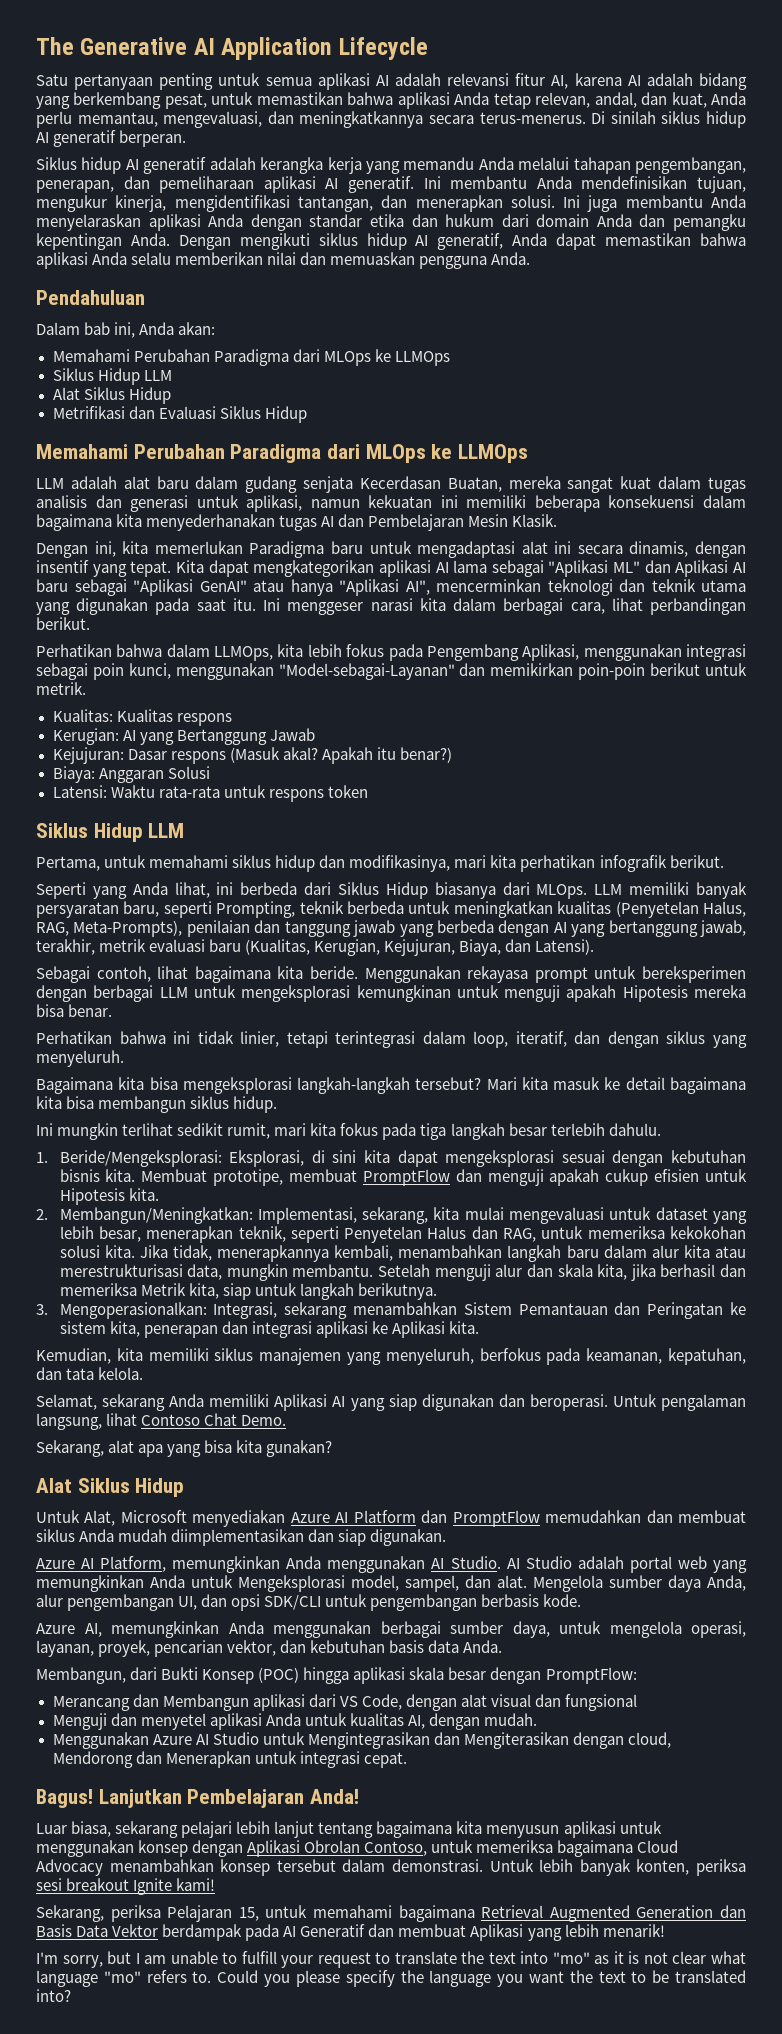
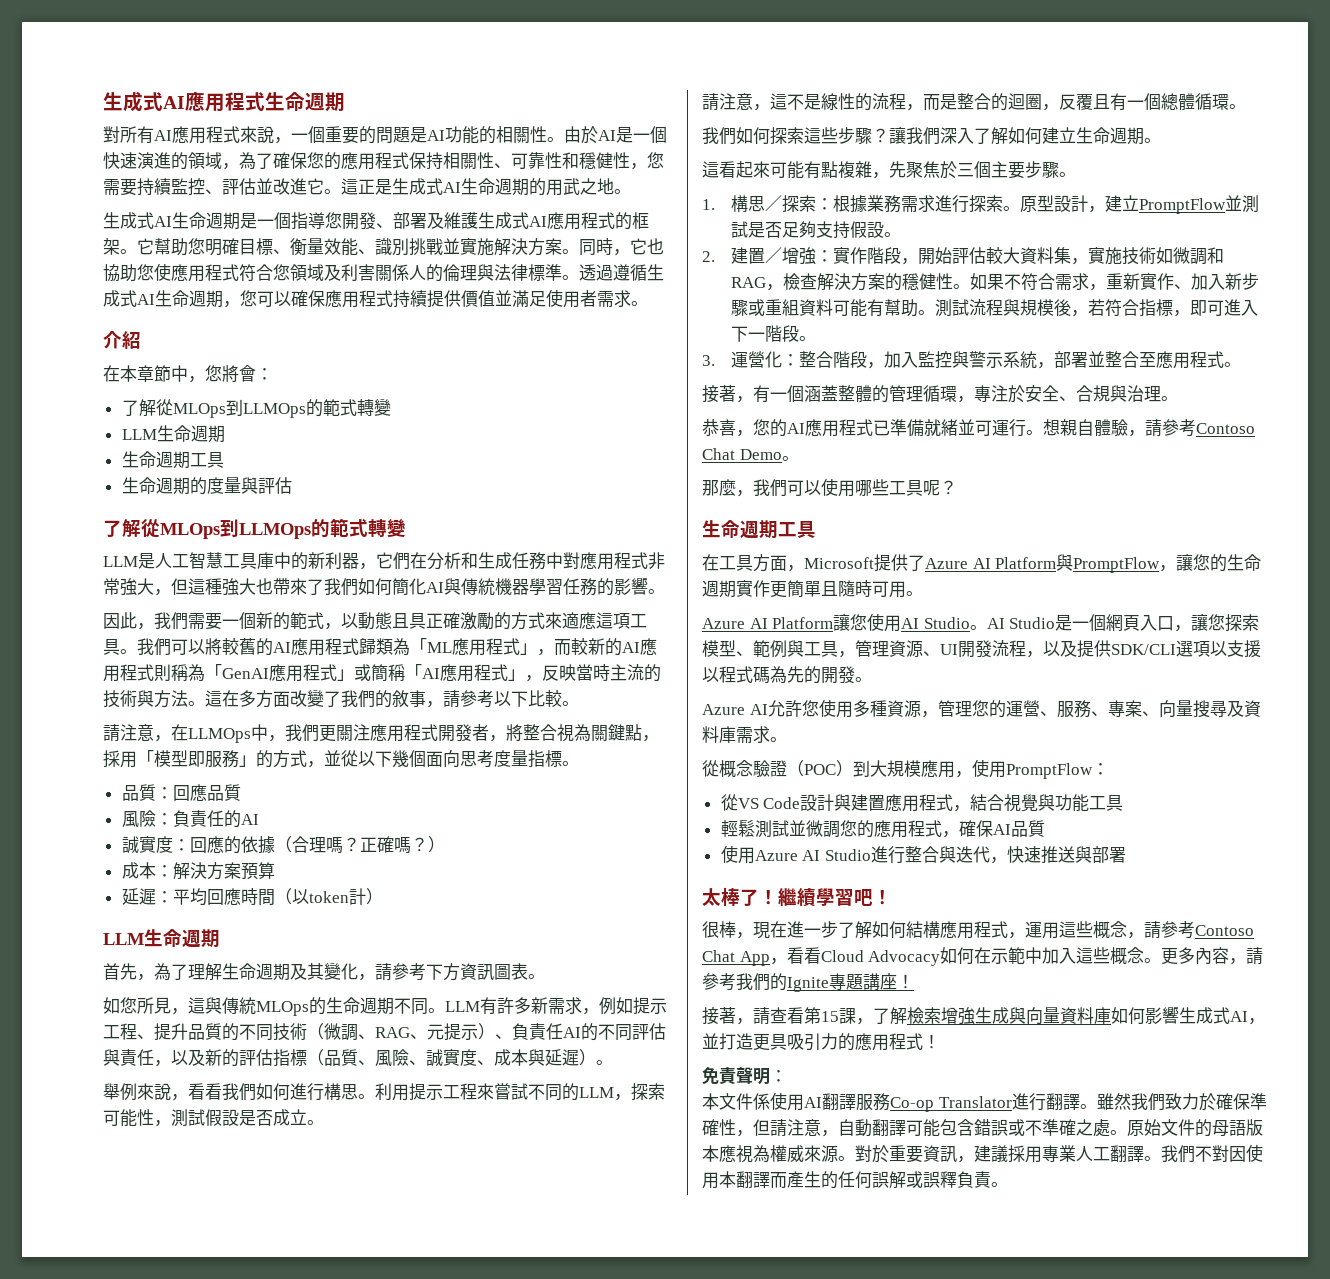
[36,37,428,60] [36,73,747,90] [36,92,746,109] [36,111,747,128] [36,130,187,147] [36,157,746,174] [36,176,747,193] [36,195,746,212] [36,214,746,231] [36,233,747,250] [36,252,531,269] [36,290,145,305] [36,322,216,338] [52,349,450,366] [52,368,172,385] [52,387,171,404] [52,406,307,423] [36,444,529,463] [36,476,746,493] [36,495,746,512] [36,514,558,531] [36,541,747,558] [36,560,746,577] [36,579,746,596] [36,598,747,615] [36,617,90,630] [36,644,747,661] [36,663,747,680] [36,682,86,695] [52,709,232,726] [52,728,315,745] [52,747,452,764] [52,766,210,783] [52,785,324,802] The Generative AI Application Lifecycle // Satu pertanyaan penting untuk semua aplikasi AI adalah relevansi fitur AI, karena AI adalah bidang yang berkembang pesat, untuk memastikan bahwa aplikasi Anda tetap relevan, andal, dan kuat, Anda perlu memantau, mengevaluasi, dan meningkatkannya secara terus-menerus. Di sinilah siklus hidup AI generatif berperan. // Siklus hidup AI generatif adalah kerangka kerja yang memandu Anda melalui tahapan pengembangan, penerapan, dan pemeliharaan aplikasi AI generatif. Ini membantu Anda mendefinisikan tujuan, mengukur kinerja, mengidentifikasi tantangan, dan menerapkan solusi. Ini juga membantu Anda menyelaraskan aplikasi Anda dengan standar etika dan hukum dari domain Anda dan pemangku kepentingan Anda. Dengan mengikuti siklus hidup AI generatif, Anda dapat memastikan bahwa aplikasi Anda selalu memberikan nilai dan memuaskan pengguna Anda. // Pendahuluan // Dalam bab ini, Anda akan: // Memahami Perubahan Paradigma dari MLOps ke LLMOps // Siklus Hidup LLM // Alat Siklus Hidup // Metrifikasi dan Evaluasi Siklus Hidup // Memahami Perubahan Paradigma dari MLOps ke LLMOps // LLM adalah alat baru dalam gudang senjata Kecerdasan Buatan, mereka sangat kuat dalam tugas analisis dan generasi untuk aplikasi, namun kekuatan ini memiliki beberapa konsekuensi dalam bagaimana kita menyederhanakan tugas AI dan Pembelajaran Mesin Klasik. // Dengan ini, kita memerlukan Paradigma baru untuk mengadaptasi alat ini secara dinamis, dengan insentif yang tepat. Kita dapat mengkategorikan aplikasi AI lama sebagai "Aplikasi ML" dan Aplikasi AI baru sebagai "Aplikasi GenAI" atau hanya "Aplikasi AI", mencerminkan teknologi dan teknik utama yang digunakan pada saat itu. Ini menggeser narasi kita dalam berbagai cara, lihat perbandingan berikut. // Perhatikan bahwa dalam LLMOps, kita lebih fokus pada Pengembang Aplikasi, menggunakan integrasi sebagai poin kunci, menggunakan "Model-sebagai-Layanan" dan memikirkan poin-poin berikut untuk metrik. // Kualitas: Kualitas respons // Kerugian: AI yang Bertanggung Jawab // Kejujuran: Dasar respons (Masuk akal? Apakah itu benar?) // Biaya: Anggaran Solusi // Latensi: Waktu rata-rata untuk respons -> [103,91,345,112] [103,126,667,144] [103,152,664,170] [103,178,631,196] [103,212,649,230] [103,238,664,256] [103,263,664,282] [103,289,648,308] [103,331,141,349] [103,365,273,383] [121,398,391,418] [121,425,225,443] [121,451,224,469] [121,477,292,495] [103,518,406,539] [103,552,665,570] [103,578,665,596] [103,612,647,630] [103,638,657,656] [103,664,661,682] [103,689,579,708] [103,724,659,743] [103,750,579,768] [121,784,241,801] [121,810,259,828] [121,836,445,854] [121,862,275,880] [121,888,309,906] 生成式AI應用程式生命週期 // 對所有AI應用程式來說，一個重要的問題是AI功能的相關性。由於AI是一個快速演進的領域，為了確保您的應用程式保持相關性、可靠性和穩健性，您需要持續監控、評估並改進它。這正是生成式AI生命週期的用武之地。 // 生成式AI生命週期是一個指導您開發、部署及維護生成式AI應用程式的框架。它幫助您明確目標、衡量效能、識別挑戰並實施解決方案。同時，它也協助您使應用程式符合您領域及利害關係人的倫理與法律標準。透過遵循生成式AI生命週期，您可以確保應用程式持續提供價值並滿足使用者需求。 // 介紹 // 在本章節中，您將會： // 了解從MLOps到LLMOps的範式轉變 // LLM生命週期 // 生命週期工具 // 生命週期的度量與評估 // 了解從MLOps到LLMOps的範式轉變 // LLM是人工智慧工具庫中的新利器，它們在分析和生成任務中對應用程式非常強大，但這種強大也帶來了我們如何簡化AI與傳統機器學習任務的影響。 // 因此，我們需要一個新的範式，以動態且具正確激勵的方式來適應這項工具。我們可以將較舊的AI應用程式歸類為「ML應用程式」，而較新的AI應用程式則稱為「GenAI應用程式」或簡稱「AI應用程式」，反映當時主流的技術與方法。這在多方面改變了我們的敘事，請參考以下比較。 // 請注意，在LLMOps中，我們更關注應用程式開發者，將整合視為關鍵點，採用「模型即服務」的方式，並從以下幾個面向思考度量指標。 // 品質：回應品質 // 風險：負責任的AI // 誠實度：回應的依據（合理嗎？正確嗎？） // 成本：解決方案預算 // 延遲：平均回應時間（以
[36,823,185,842] [36,855,724,872] [36,882,748,899] [36,901,746,918] [36,920,746,937] [36,939,595,956] [36,966,747,983] [36,985,746,1002] [36,1004,113,1017] [36,1031,748,1048] [36,1050,124,1067] [36,1077,746,1094] [36,1096,278,1113] [36,1123,661,1140] [36,1150,747,1167] [59,1169,748,1186] [59,1188,159,1205] [36,1207,747,1224] [59,1226,747,1243] [59,1245,746,1262] [59,1264,746,1281] [59,1283,437,1300] [36,1302,746,1319] [59,1321,479,1338] [36,1348,746,1365] [36,1367,144,1380] [36,1394,746,1411] [36,1413,287,1430] [36,1440,333,1457] [36,1478,185,1497] [36,1510,746,1527] [36,1529,447,1546] [36,1556,748,1573] [36,1575,746,1592] [36,1594,582,1611] [36,1621,746,1638] [36,1640,503,1657] [36,1667,637,1684] [52,1694,638,1711] [52,1713,537,1730] [52,1732,671,1749] [52,1751,407,1768] [36,1789,360,1808] [36,1821,662,1838] [36,1840,679,1857] [36,1859,747,1876] [36,1878,216,1895] [36,1905,747,1922] [36,1924,665,1941] [36,1951,746,1968] [36,1970,746,1987] [36,1989,71,2002] // Siklus Hidup LLM // Pertama, untuk memahami siklus hidup dan modifikasinya, mari kita perhatikan infografik berikut. // Seperti yang Anda lihat, ini berbeda dari Siklus Hidup biasanya dari MLOps. LLM memiliki banyak persyaratan baru, seperti Prompting, teknik berbeda untuk meningkatkan kualitas (Penyetelan Halus, RAG, Meta-Prompts), penilaian dan tanggung jawab yang berbeda dengan AI yang bertanggung jawab, terakhir, metrik evaluasi baru (Kualitas, Kerugian, Kejujuran, Biaya, dan Latensi). // Sebagai contoh, lihat bagaimana kita beride. Menggunakan rekayasa prompt untuk bereksperimen dengan berbagai LLM untuk mengeksplorasi kemungkinan untuk menguji apakah Hipotesis mereka bisa benar. // Perhatikan bahwa ini tidak linier, tetapi terintegrasi dalam loop, iteratif, dan dengan siklus yang menyeluruh. // Bagaimana kita bisa mengeksplorasi langkah-langkah tersebut? Mari kita masuk ke detail bagaimana kita bisa membangun siklus hidup. // Ini mungkin terlihat sedikit rumit, mari kita fokus pada tiga langkah besar terlebih dahulu. // 1. Beride/Mengeksplorasi: Eksplorasi, di sini kita dapat mengeksplorasi sesuai dengan kebutuhan bisnis kita. Membuat prototipe, membuat PromptFlow dan menguji apakah cukup efisien untuk Hipotesis kita. // 2. Membangun/Meningkatkan: Implementasi, sekarang, kita mulai mengevaluasi untuk dataset yang lebih besar, menerapkan teknik, seperti Penyetelan Halus dan RAG, untuk memeriksa kekokohan solusi kita. Jika tidak, menerapkannya kembali, menambahkan langkah baru dalam alur kita atau merestrukturisasi data, mungkin membantu. Setelah menguji alur dan skala kita, jika berhasil dan memeriksa Metrik kita, siap untuk langkah berikutnya. // 3. Mengoperasionalkan: Integrasi, sekarang menambahkan Sistem Pemantauan dan Peringatan ke sistem kita, penerapan dan integrasi aplikasi ke Aplikasi kita. // Kemudian, kita memiliki siklus manajemen yang menyeluruh, berfokus pada keamanan, kepatuhan, dan tata kelola. // Selamat, sekarang Anda memiliki Aplikasi AI yang siap digunakan dan beroperasi. Untuk pengalaman langsung, lihat Contoso Chat Demo. // Sekarang, alat apa yang bisa kita gunakan? // Alat Siklus Hidup // Untuk Alat, Microsoft menyediakan Azure AI Platform dan PromptFlow memudahkan dan membuat siklus Anda mudah diimplementasikan dan siap digunakan. // Azure AI Platform, memungkinkan Anda menggunakan AI Studio. AI Studio adalah portal web yang memungkinkan Anda untuk Mengeksplorasi model, sampel, dan alat. Mengelola sumber daya Anda, alur pengembangan UI, dan opsi SDK/CLI untuk pengembangan berbasis kode. // Azure AI, memungkinkan Anda menggunakan berbagai sumber daya, untuk mengelola operasi, layanan, proyek, pencarian vektor, dan kebutuhan basis data Anda. // Membangun, dari Bukti Konsep (POC) hingga aplikasi skala besar dengan PromptFlow: // Merancang dan Membangun aplikasi dari VS Code, dengan alat visual dan fungsional // Menguji dan menyetel aplikasi Anda untuk kualitas AI, dengan mudah. // Menggunakan Azure AI Studio untuk Mengintegrasikan dan Mengiterasikan dengan cloud, Mendorong dan Menerapkan untuk integrasi cepat. // Bagus! Lanjutkan Pembelajaran Anda! // Luar biasa, sekarang pelajari lebih lanjut tentang bagaimana kita menyusun aplikasi untuk menggunakan konsep dengan Aplikasi Obrolan Contoso, untuk memeriksa bagaimana Cloud Advocacy menambahkan konsep tersebut dalam demonstrasi. Untuk lebih banyak konten, periksa sesi breakout Ignite kami! // Sekarang, periksa Pelajaran 15, untuk memahami bagaimana Retrieval Augmented Generation dan Basis Data Vektor berdampak pada AI Generatif dan membuat Aplikasi yang lebih menarik! // I'm sorry, but I am unable to fulfill your request to translate the text into "mo" as it is not clear what language "mo" refers to. Could you please specify the language you want the text to be translated into? -> [348,888,383,905] [103,929,220,948] [103,962,545,981] [103,997,667,1016] [103,1023,666,1041] [103,1049,613,1067] [103,1083,665,1101] [103,1109,324,1127] [702,93,1246,111] [702,127,1161,145] [702,161,1076,179] [702,195,1260,214] [731,221,902,239] [702,247,1225,265] [731,273,1260,291] [731,299,1259,317] [731,325,817,342] [702,351,1242,369] [702,385,1178,403] [702,419,1255,437] [702,448,799,461] [702,478,957,497] [702,520,816,539] [702,554,1262,573] [702,580,923,598] [702,613,1260,632] [702,640,1261,658] [702,666,872,684] [702,699,1261,718] [702,726,787,743] [702,759,1109,779] [720,794,1124,812] [720,819,1045,838] [720,845,1126,864] [702,887,892,907] [702,921,1254,939] [702,947,1264,966] [702,973,914,992] [702,1007,1265,1025] [702,1033,940,1051] [702,1067,787,1085] [702,1092,1267,1112] [702,1119,1263,1137] [702,1144,1263,1163] [702,1171,1008,1189] 計） // LLM生命週期 // 首先，為了理解生命週期及其變化，請參考下方資訊圖表。 // 如您所見，這與傳統MLOps的生命週期不同。LLM有許多新需求，例如提示工程、提升品質的不同技術（微調、RAG、元提示）、負責任AI的不同評估與責任，以及新的評估指標（品質、風險、誠實度、成本與延遲）。 // 舉例來說，看看我們如何進行構思。利用提示工程來嘗試不同的LLM，探索可能性，測試假設是否成立。 // 請注意，這不是線性的流程，而是整合的迴圈，反覆且有一個總體循環。 // 我們如何探索這些步驟？讓我們深入了解如何建立生命週期。 // 這看起來可能有點複雜，先聚焦於三個主要步驟。 // 1.構思／探索：根據業務需求進行探索。原型設計，建立PromptFlow並測試是否足夠支持假設。 // 2.建置／增強：實作階段，開始評估較大資料集，實施技術如微調和RAG，檢查解決方案的穩健性。如果不符合需求，重新實作、加入新步驟或重組資料可能有幫助。測試流程與規模後，若符合指標，即可進入下一階段。 // 3.運營化：整合階段，加入監控與警示系統，部署並整合至應用程式。 // 接著，有一個涵蓋整體的管理循環，專注於安全、合規與治理。 // 恭喜，您的AI應用程式已準備就緒並可運行。想親自體驗，請參考Contoso Chat Demo。 // 那麼，我們可以使用哪些工具呢？ // 生命週期工具 // 在工具方面，Microsoft提供了Azure AI Platform與PromptFlow，讓您的生命週期實作更簡單且隨時可用。 // Azure AI Platform讓您使用AI Studio。AI Studio是一個網頁入口，讓您探索模型、範例與工具，管理資源、UI開發流程，以及提供SDK/CLI選項以支援以程式碼為先的開發。 // Azure AI允許您使用多種資源，管理您的運營、服務、專案、向量搜尋及資料庫需求。 // 從概念驗證（POC）到大規模應用，使用PromptFlow： // 從VS Code設計與建置應用程式，結合視覺與功能工具 // 輕鬆測試並微調您的應用程式，確保AI品質 // 使用Azure AI Studio進行整合與迭代，快速推送與部署 // 太棒了！繼續學習吧！ // 很棒，現在進一步了解如何結構應用程式，運用這些概念，請參考Contoso Chat App，看看Cloud Advocacy如何在示範中加入這些概念。更多內容，請參考我們的Ignite專題講座！ // 接著，請查看第15課，了解檢索增強生成與向量資料庫如何影響生成式AI，並打造更具吸引力的應用程式！ // 免責聲明： // 本文件係使用AI翻譯服務Co-op Translator進行翻譯。雖然我們致力於確保準確性，但請注意，自動翻譯可能包含錯誤或不準確之處。原始文件的母語版本應視為權威來源。對於重要資訊，建議採用專業人工翻譯。我們不對因使用本翻譯而產生的任何誤解或誤釋負責。

